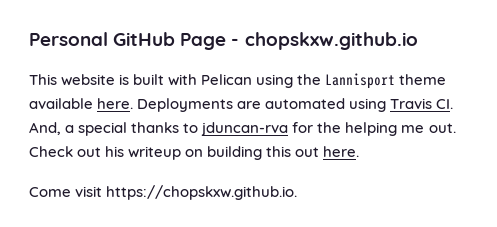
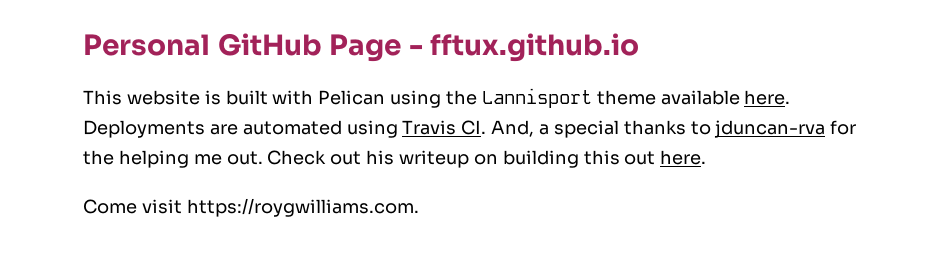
[244,32,418,50] chopskxw.github.io -> [430,33,640,62] fftux.github.io
[106,185,298,200] https://chopskxw.github.io. -> [186,198,419,217] https://roygwilliams.com.

